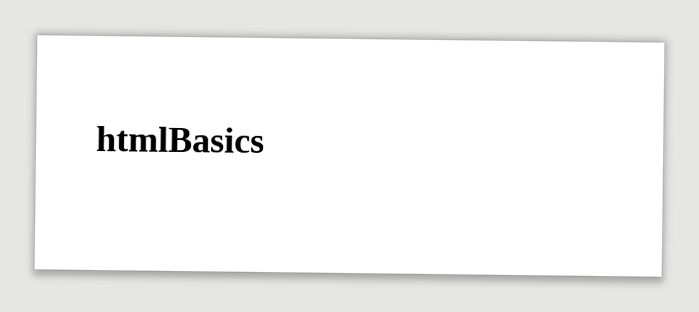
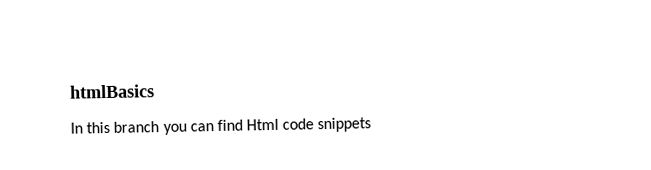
(265, 139) none -> [70,117,372,135] // In this branch you can find Html code snippets

